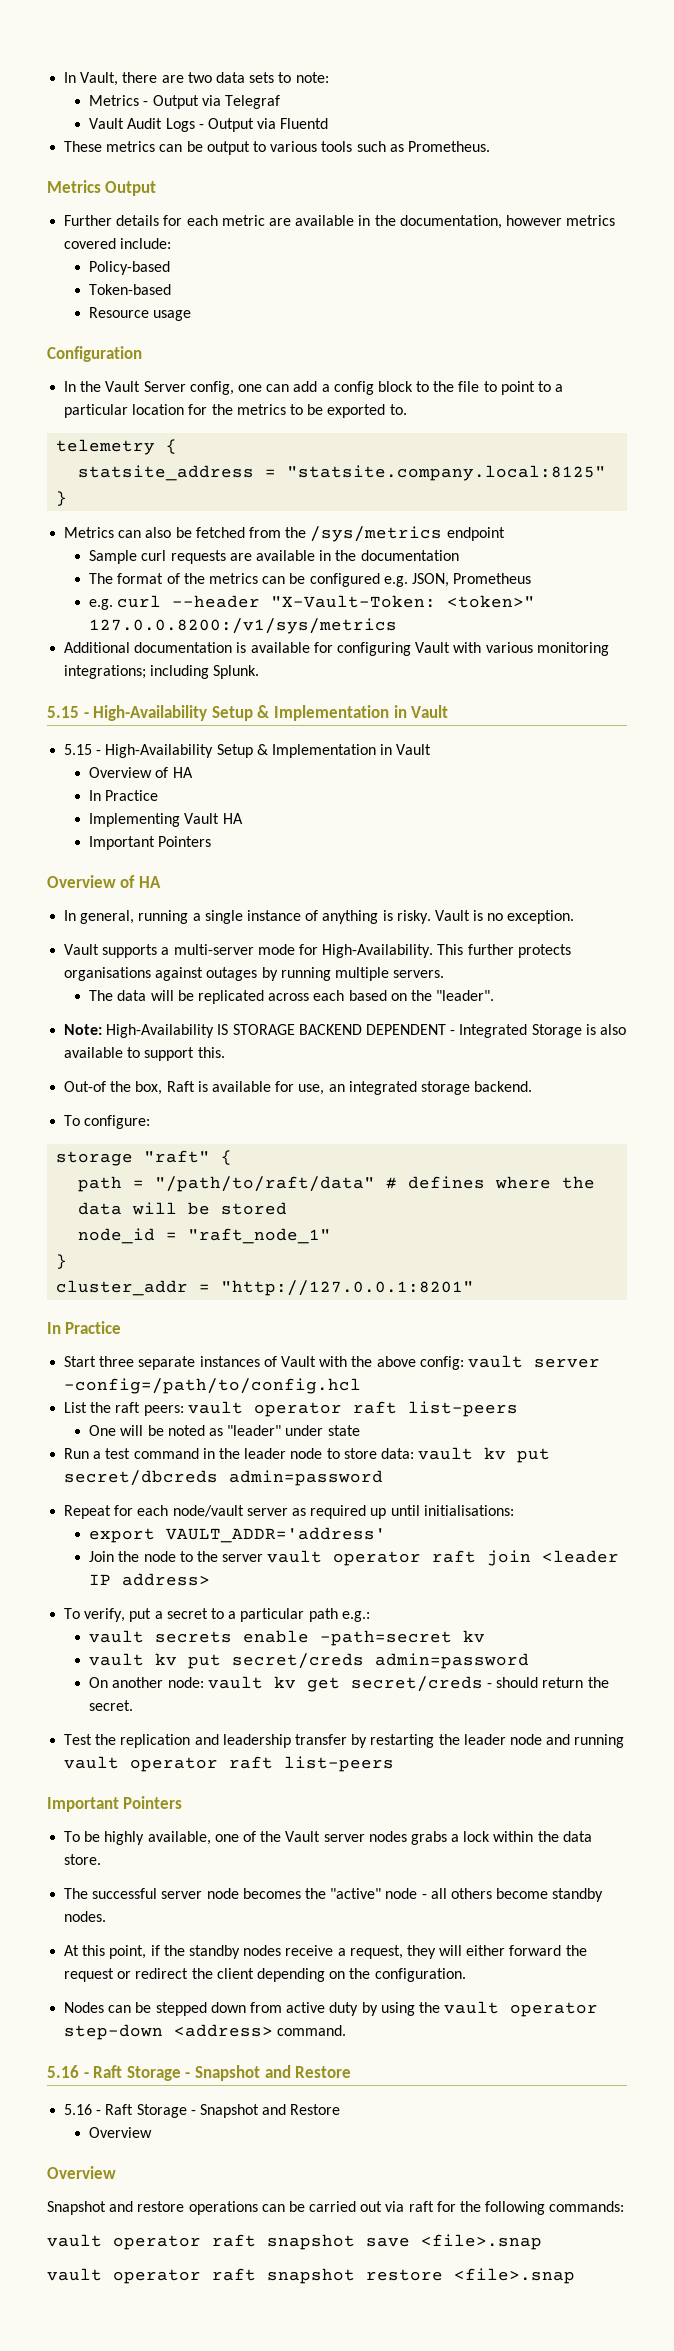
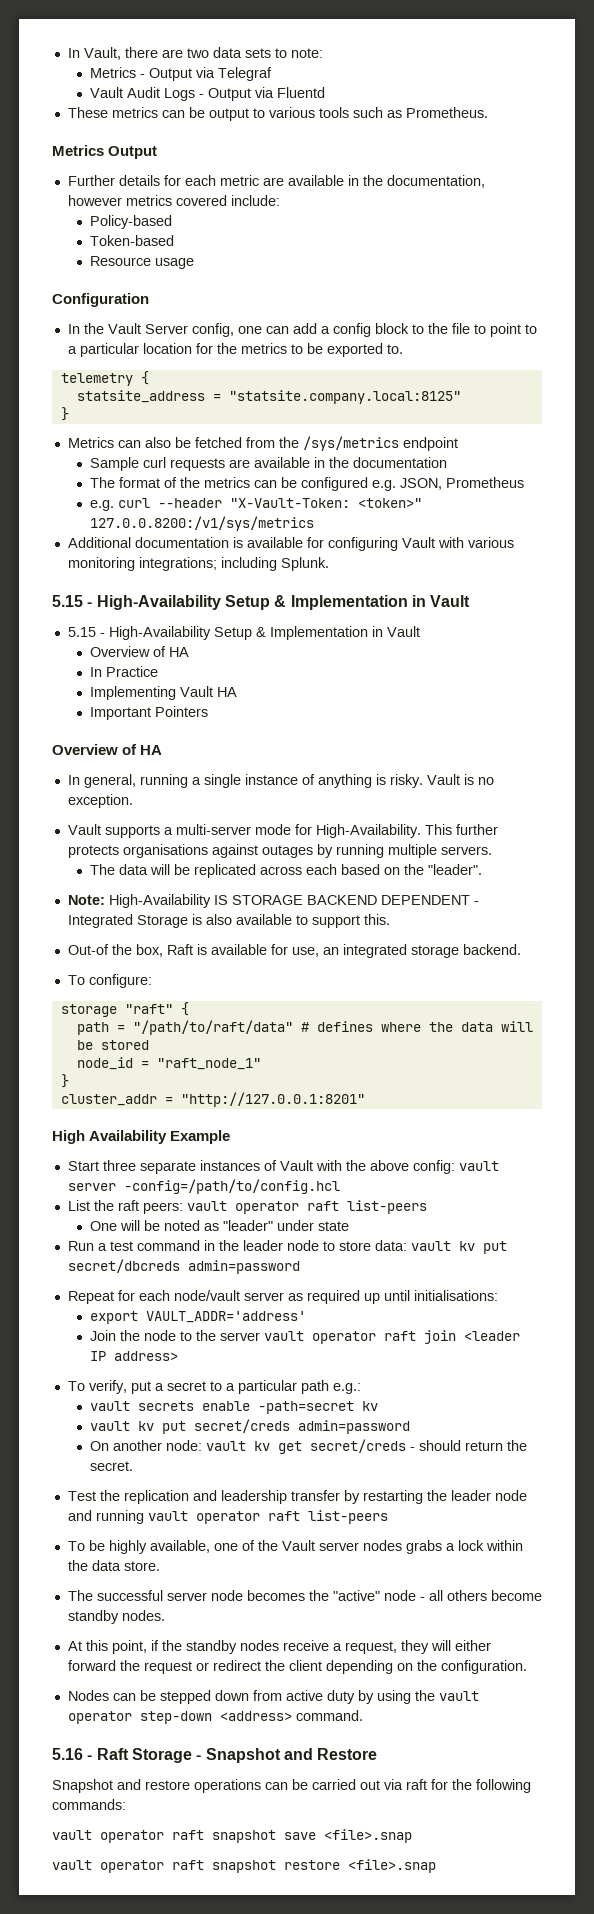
[47,1321,122,1334] In Practice -> [52,1130,231,1144] High Availability Example
[47,1796,183,1812] // Important Pointers -> (388, 1517) none
[64,2104,341,2118] [89,2127,153,2138] [47,2166,116,2179] // 5.16 - Raft Storage - Snapshot and Restore // Overview // Overview -> (378, 1754) none

